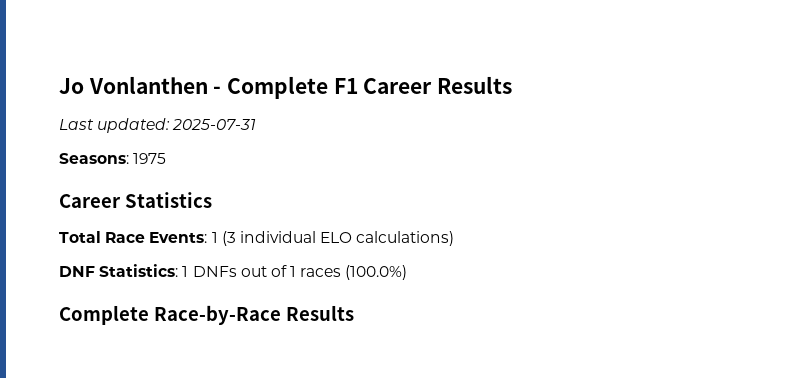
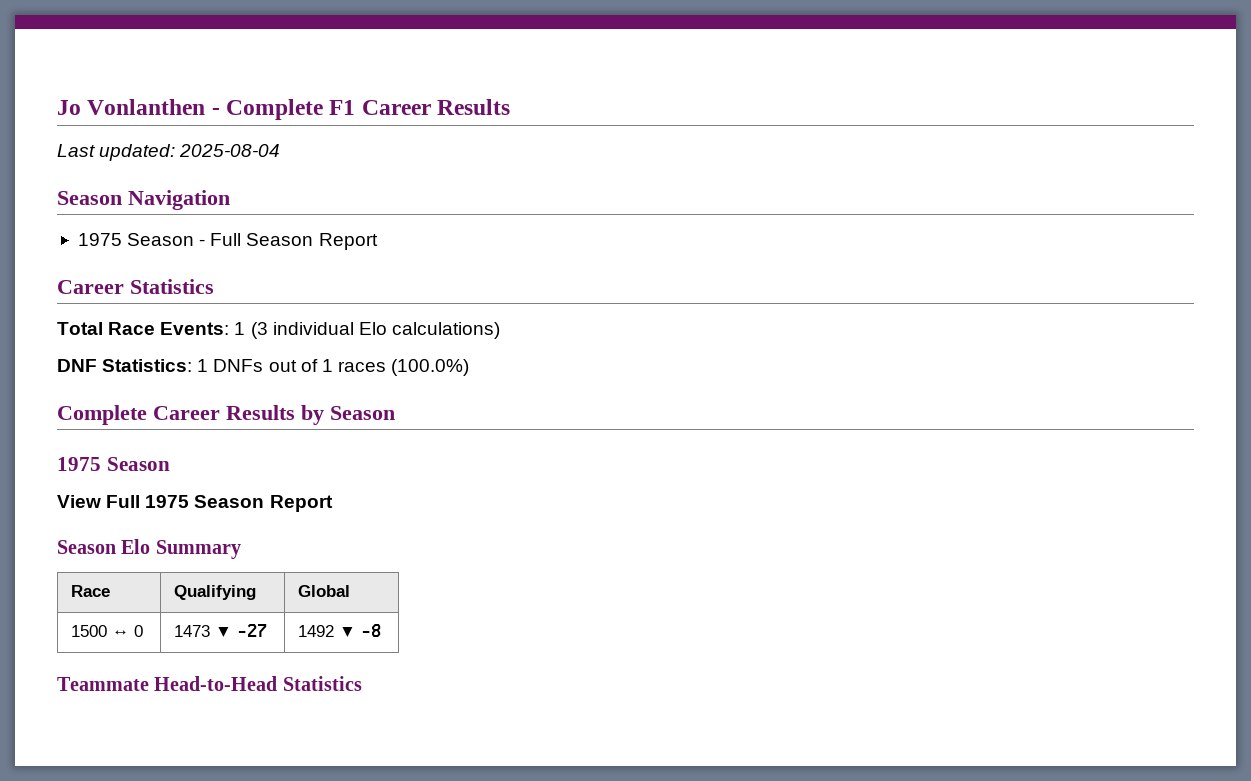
[172,119,257,130] [59,153,167,164] 2025-07-31 // Seasons: 1975 -> [179,144,281,157] [57,190,230,210] [77,233,378,250] 2025-08-04 // Season Navigation // 1975 Season - Full Season Report
[320,232,353,243] ELO -> [358,322,387,335] Elo
[153,305,354,325] Race-by-Race Results -> [153,405,395,425] [57,457,170,471] [57,495,333,512] [57,539,241,559] [71,585,111,597] [174,585,257,600] [298,585,351,597] [71,625,144,637] [174,624,268,637] [298,624,382,637] [57,676,362,691] Career Results by Season // 1975 Season // View Full 1975 Season Report // Season Elo Summary // Race | Qualifying | Global // 1500 ↔ 0 | 1473 ▼ -27 | 1492 ▼ -8 // Teammate Head-to-Head Statistics

